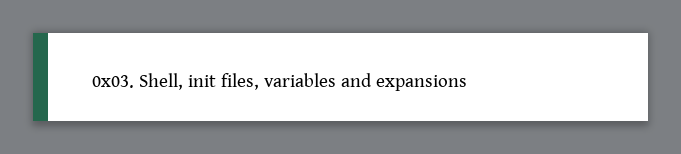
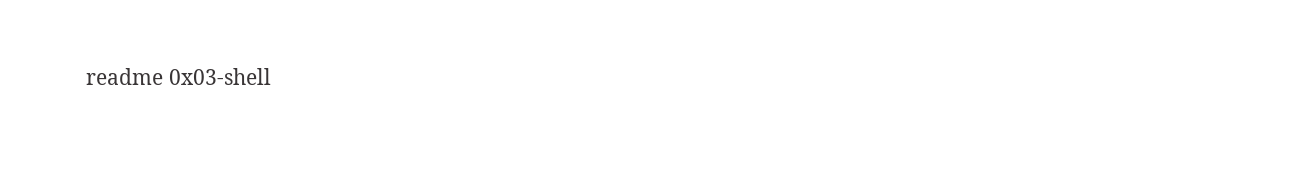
[92,73,467,91] 0x03. Shell, init files, variables and expansions -> [86,68,271,85] readme 0x03-shell

